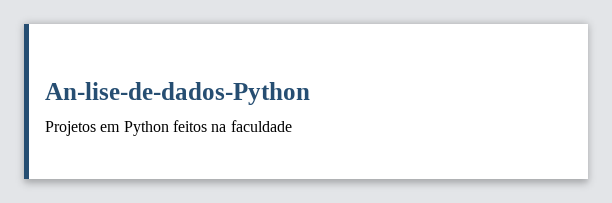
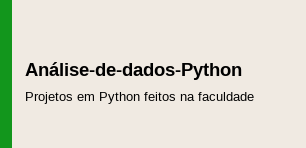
[45,82,310,105] An-lise-de-dados-Python -> [25,62,242,80] Análise-de-dados-Python

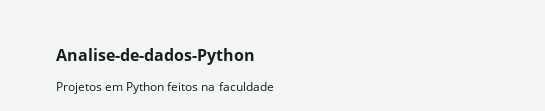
[25,62,242,80] Análise-de-dados-Python -> [56,48,255,65] Analise-de-dados-Python

